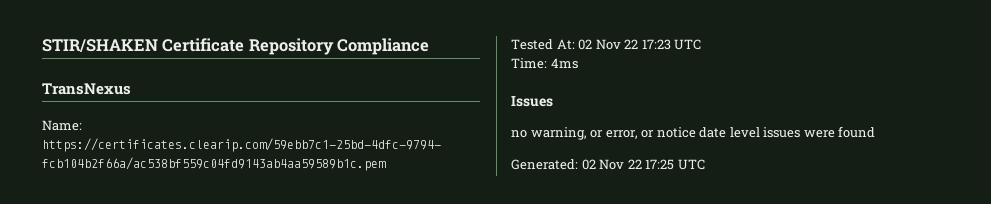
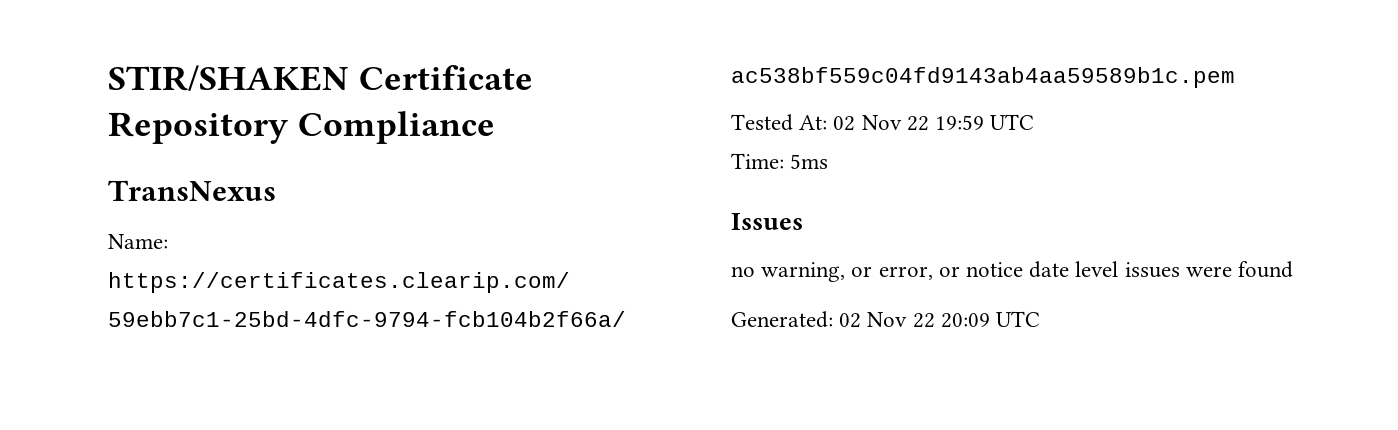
[641,39,671,50] 17:23 -> [935,115,985,130] 19:59
[550,58,578,69] 4ms -> [790,154,829,169] 5ms
[645,159,675,170] 17:25 -> [940,313,990,328] 20:09

